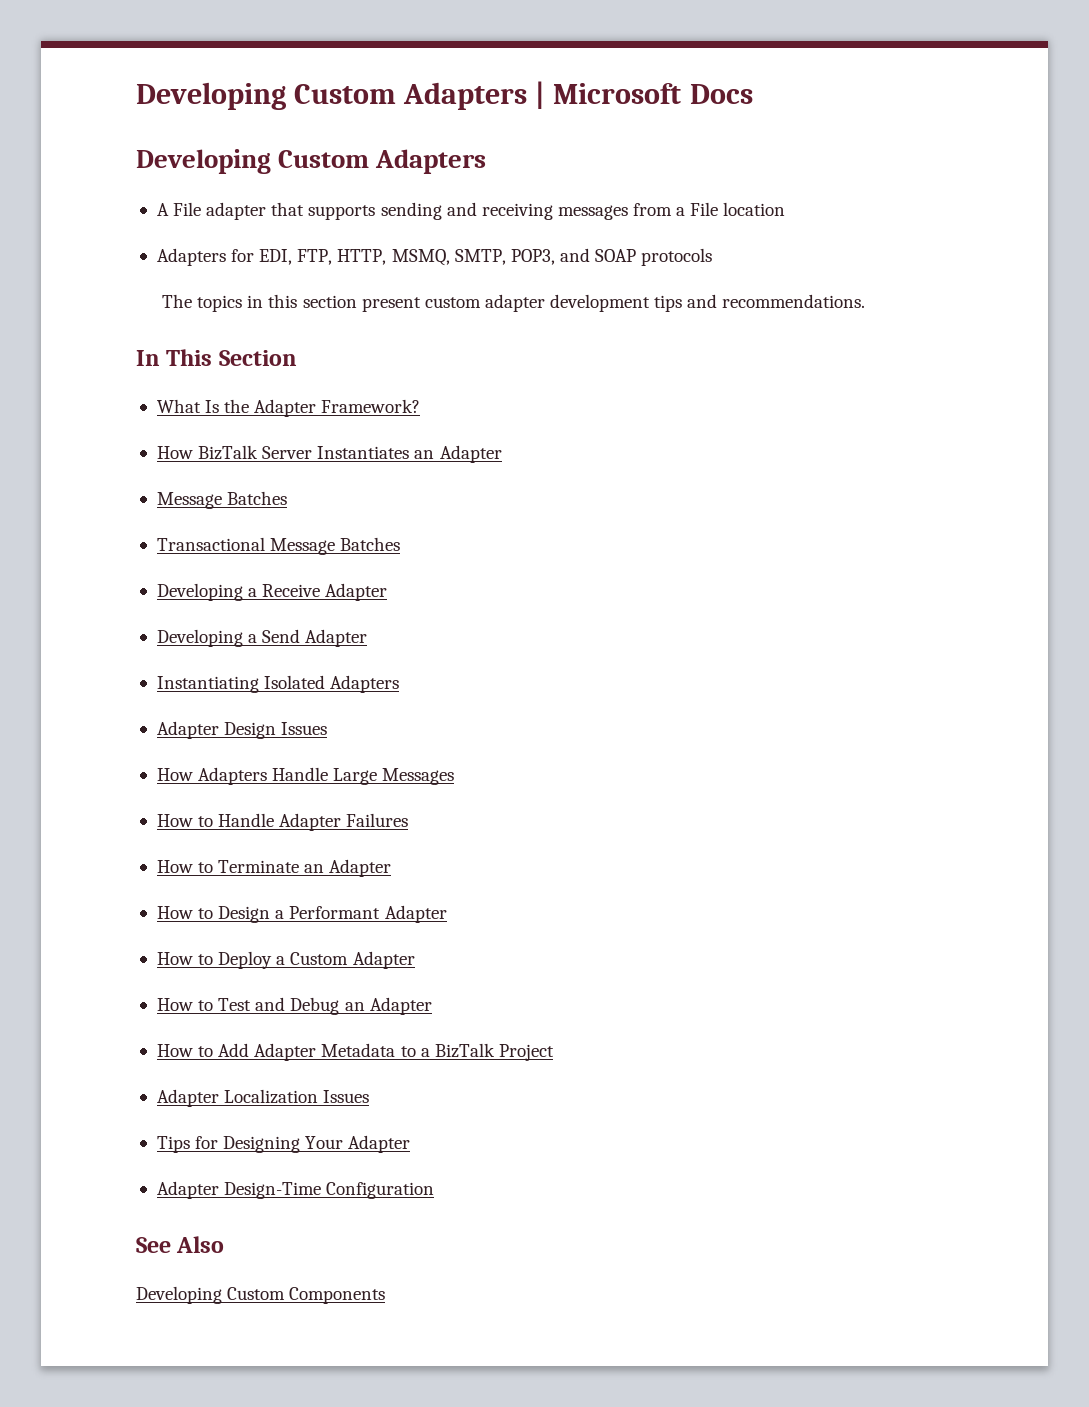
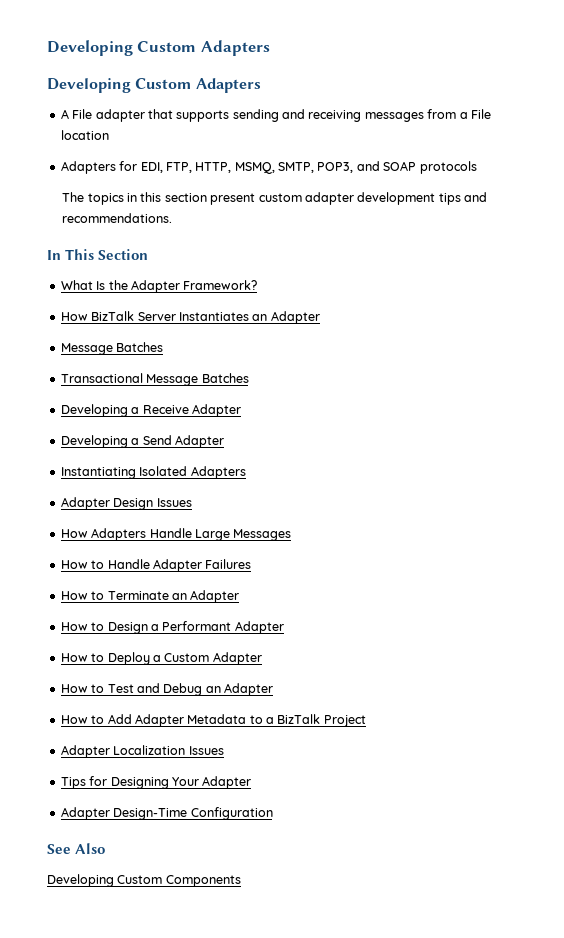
[136,81,753,110] Developing Custom Adapters | Microsoft Docs -> [47,40,270,56] Developing Custom Adapters

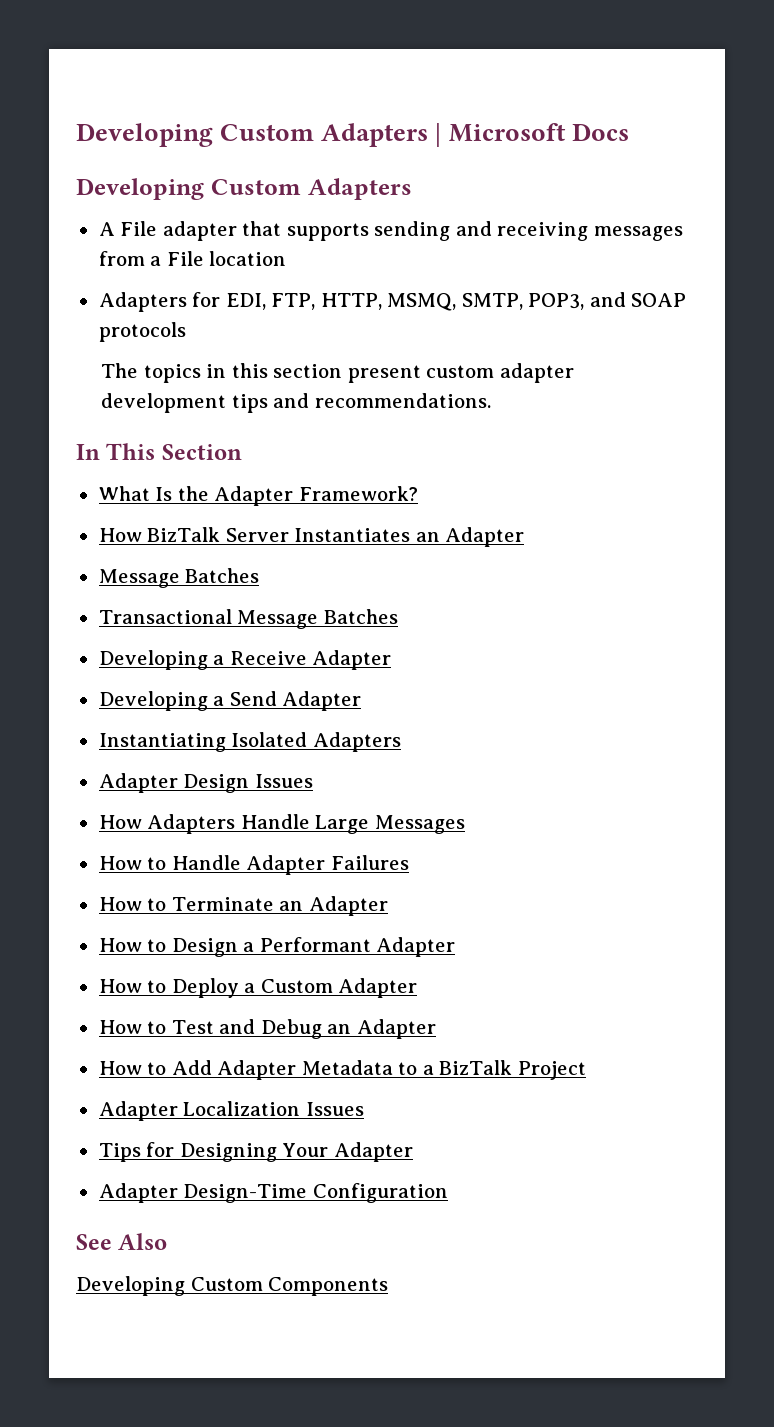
[47,40,270,56] Developing Custom Adapters -> [76,123,629,147] Developing Custom Adapters | Microsoft Docs

